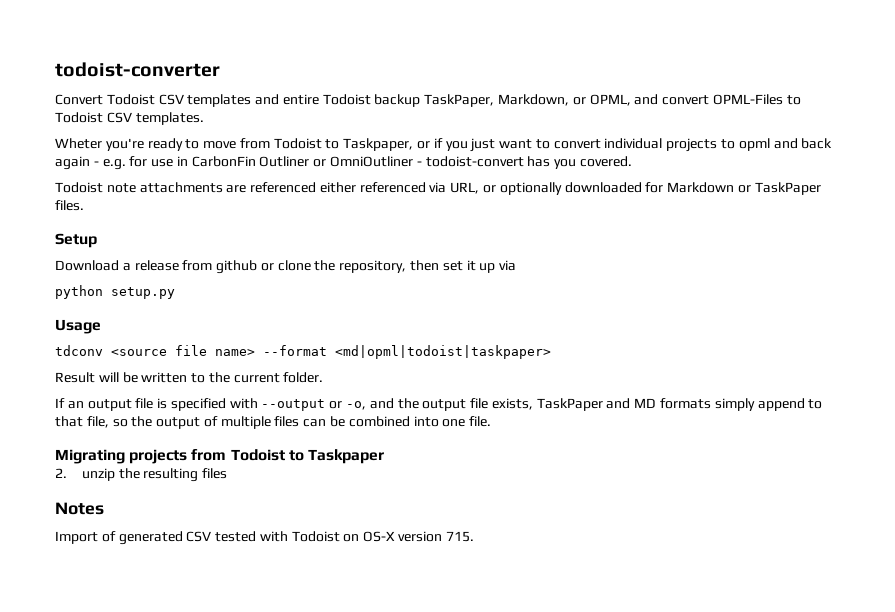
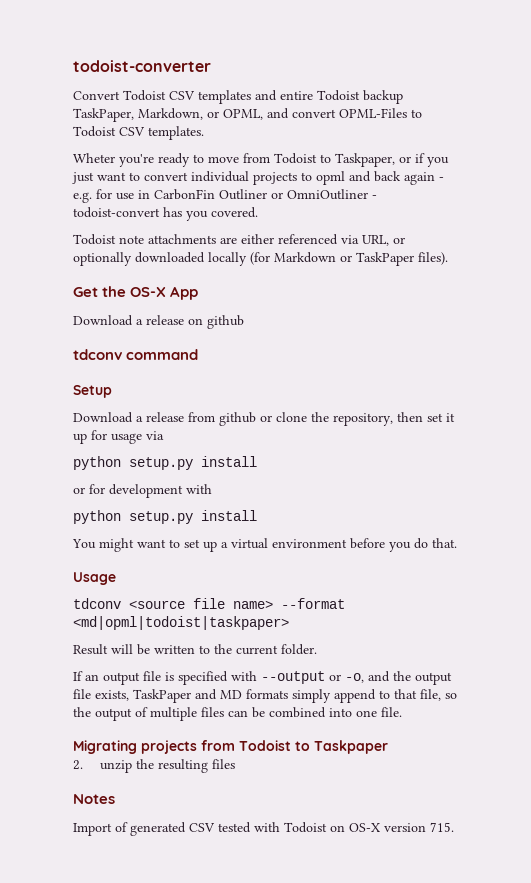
[250,182,317,193] referenced -> (237, 240) none
[645,182,664,193] for -> [208,252,270,266] locally (for
[55,200,84,211] files. -> [418,252,448,265] [73,286,199,300] [73,315,244,329] [73,349,199,360] files). // Get the OS-X App // Download a release on github // tdconv command
(496, 268) none -> [91,430,142,444] for usage
(175, 293) none -> [201,456,257,467] [73,484,212,498] [73,510,257,524] [72,538,457,552] install // or for development with // python setup.py install // You might want to set up a virtual environment before you do that.

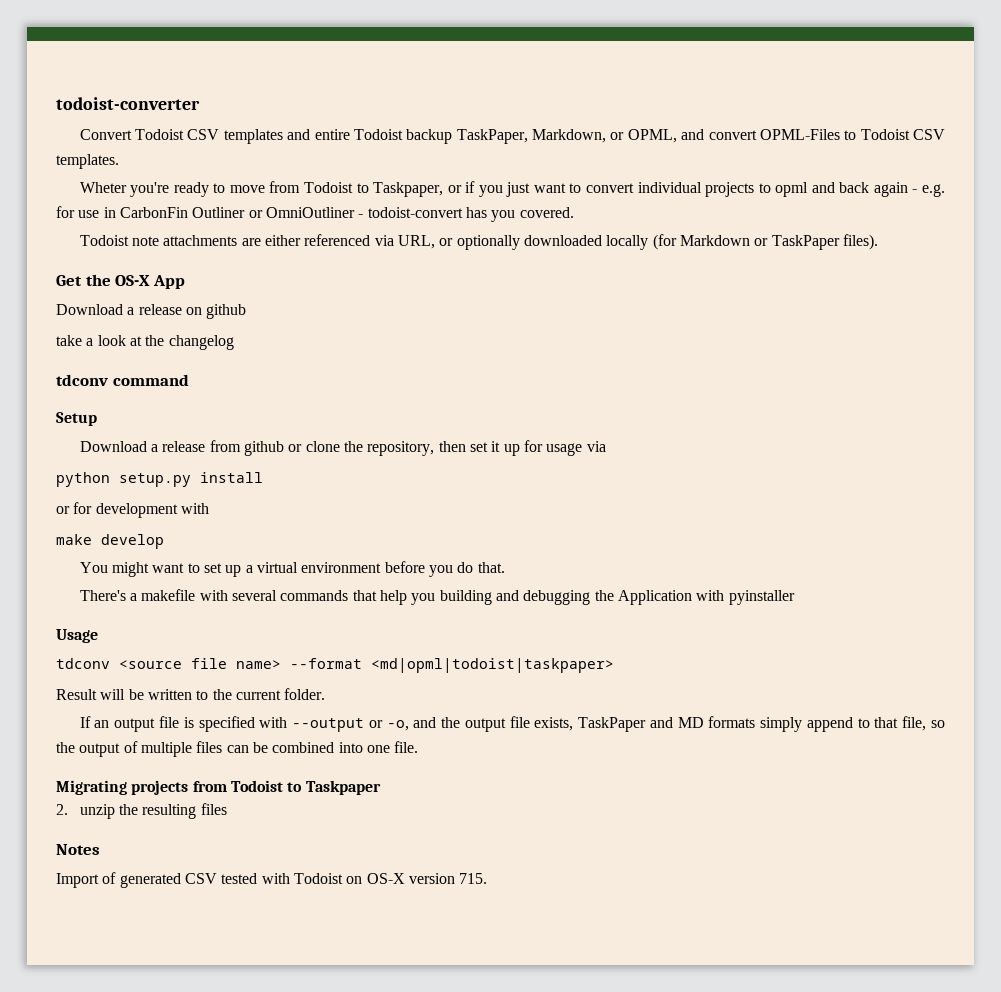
(244, 322) none -> [56,335,234,350] // take a look at the changelog
[73,510,257,524] python setup.py install -> [56,534,164,549] make develop
(457, 543) none -> [79,589,795,605] // There's a makefile with several commands that help you building and debugging the Application with pyinstaller

